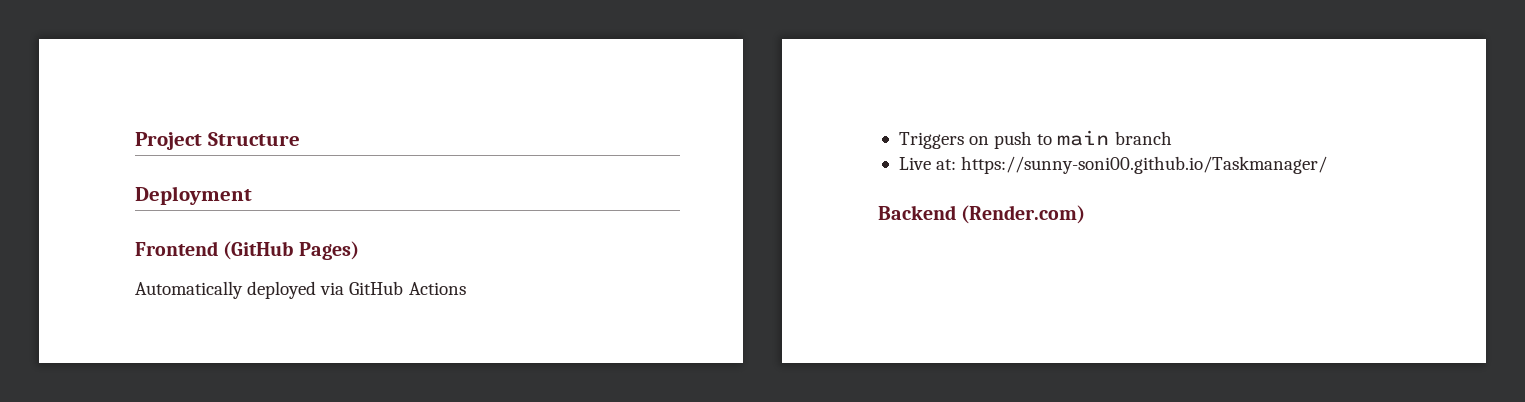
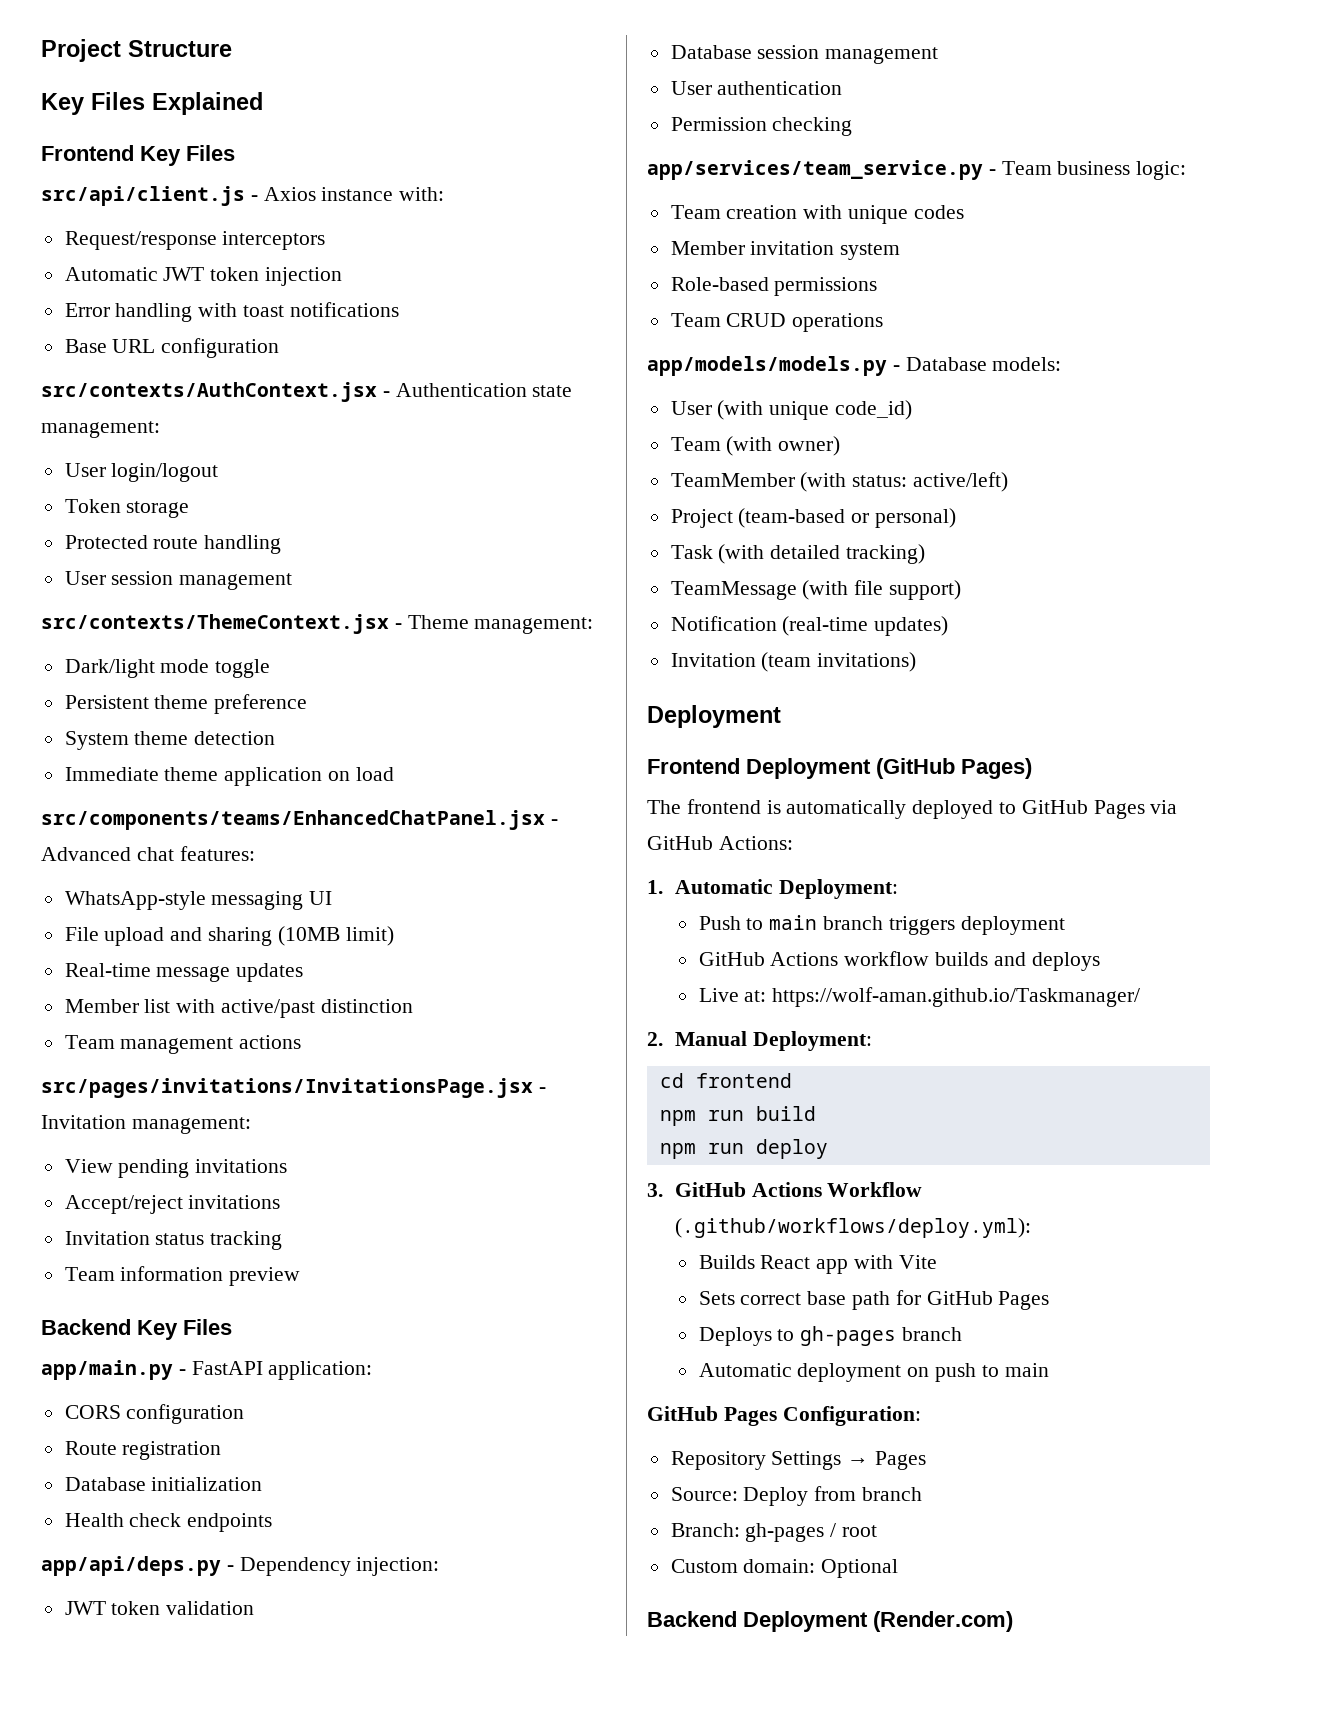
(300, 139) none -> [41,92,263,115] [41,145,235,166] [41,186,445,206] [64,231,326,250] [64,267,343,286] [64,302,399,322] [64,338,280,358] [41,382,573,402] [41,421,160,438] [64,463,219,482] [64,499,190,518] [64,535,282,554] [64,571,293,590] [41,614,594,634] [64,659,271,678] [64,694,308,714] [64,731,276,750] [64,767,394,786] [41,810,558,830] [41,846,255,861] [64,891,333,910] [64,926,394,946] [64,963,304,982] [64,999,413,1018] [64,1035,302,1054] [41,1078,546,1098] [41,1115,251,1134] [64,1159,288,1178] [64,1195,281,1214] [64,1231,283,1250] [64,1266,301,1286] [41,1319,232,1340] [41,1360,373,1380] [64,1404,245,1424] [64,1441,222,1460] [64,1477,263,1491] [64,1513,273,1532] [41,1556,440,1576] [64,1601,255,1615] [670,45,939,64] [670,81,843,95] [670,117,853,136] [647,160,1187,180] [670,205,964,224] [670,241,901,260] [670,277,878,296] [670,313,884,332] [647,356,1062,376] [670,400,913,420] [670,436,841,456] [670,472,1009,492] [670,508,957,528] [670,544,926,564] [670,580,962,600] [670,616,949,636] [670,652,917,672] // Key Files Explained // Frontend Key Files // src/api/client.js - Axios instance with: // Request/response interceptors // Automatic JWT token injection // Error handling with toast notifications // Base URL configuration // src/contexts/AuthContext.jsx - Authentication state management: // User login/logout // Token storage // Protected route handling // User session management // src/contexts/ThemeContext.jsx - Theme management: // Dark/light mode toggle // Persistent theme preference // System theme detection // Immediate theme application on load // src/components/teams/EnhancedChatPanel.jsx - Advanced chat features: // WhatsApp-style messaging UI // File upload and sharing (10MB limit) // Real-time message updates // Member list with active/past distinction // Team management actions // src/pages/invitations/InvitationsPage.jsx - Invitation management: // View pending invitations // Accept/reject invitations // Invitation status tracking // Team information preview // Backend Key Files // app/main.py - FastAPI application: // CORS configuration // Route registration // Database initialization // Health check endpoints // app/api/deps.py - Dependency injection: // JWT token validation // Database session management // User authentication // Permission checking // app/services/team_service.py - Team business logic: // Team creation with unique codes // Member invitation system // Role-based permissions // Team CRUD operations // app/models/models.py - Database models: // User (with unique code_id) // Team (with owner) // TeamMember (with status: active/left) // Project (team-based or personal) // Task (with detailed tracking) // TeamMessage (with file support) // Notification (real-time updates) // Invitation (team invitations)
(218, 248) none -> [746,758,871,779] Deployment
[135,281,466,299] [898,130,1172,149] [898,156,1328,174] [878,205,956,220] Automatically deployed via GitHub Actions // Triggers on push to main branch // Live at: https://sunny-soni00.github.io/Taskmanager/ // Backend -> [647,799,1178,819] [647,836,793,850] [647,879,898,899] [698,915,1065,935] [698,951,1100,971] [698,987,1141,1007] [647,1031,872,1051] [659,1073,792,1088] [659,1106,816,1126] [659,1139,828,1159] [647,1182,923,1197] [674,1218,1031,1238] [698,1255,937,1274] [698,1290,1050,1310] [698,1326,962,1346] [698,1363,1049,1382] [647,1406,921,1426] [670,1451,927,1470] [670,1486,923,1506] [670,1523,878,1542] [670,1559,899,1578] [647,1611,868,1632] The frontend is automatically deployed to GitHub Pages via GitHub Actions: // 1. Automatic Deployment: // Push to main branch triggers deployment // GitHub Actions workflow builds and deploys // Live at: https://wolf-aman.github.io/Taskmanager/ // 2. Manual Deployment: // cd frontend // npm run build // npm run deploy // 3. GitHub Actions Workflow (.github/workflows/deploy.yml): // Builds React app with Vite // Sets correct base path for GitHub Pages // Deploys to gh-pages branch // Automatic deployment on push to main // GitHub Pages Configuration: // Repository Settings → Pages // Source: Deploy from branch // Branch: gh-pages / root // Custom domain: Optional // Backend Deployment

